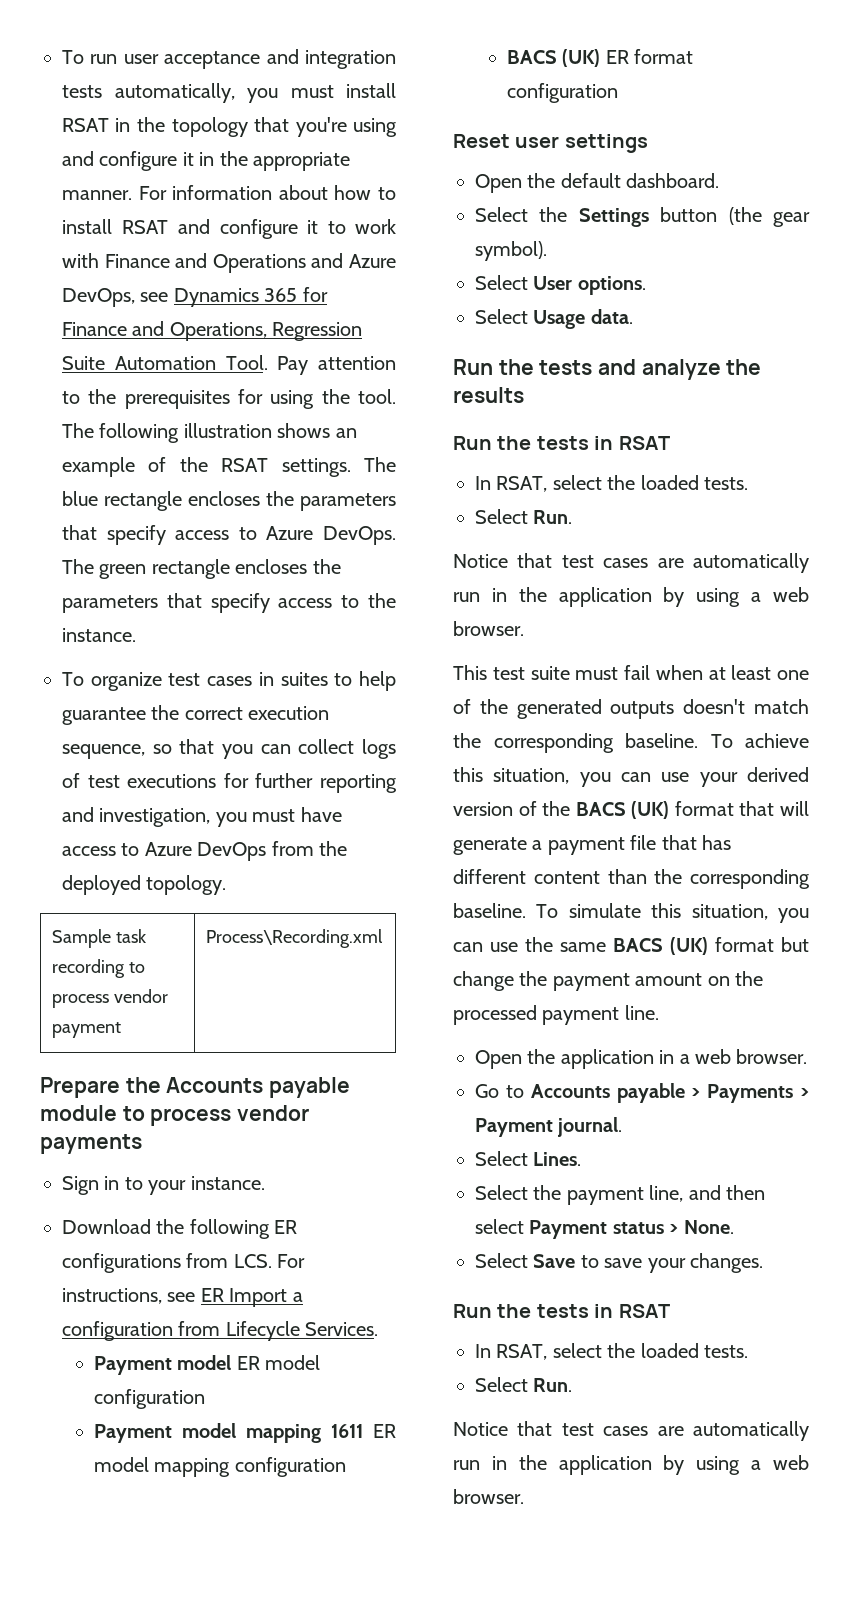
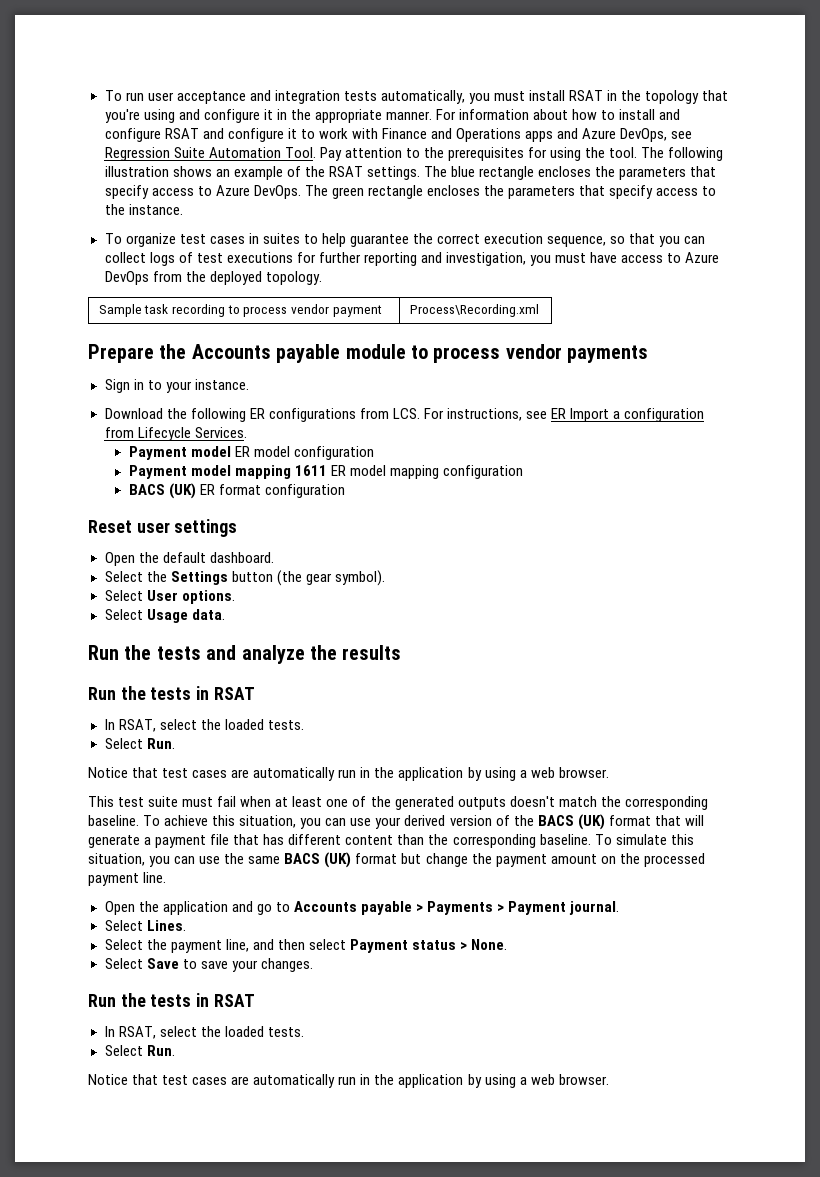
(112, 226) none -> [659,109,681,120] [104,128,161,142] and configure
(306, 263) none -> [525,131,554,142] apps
[173,287,328,307] [62,321,267,341] Dynamics 365 for Finance and Operations, -> (693, 135) none
[659,1049,808,1064] [475,1084,499,1098] in a web browser. // Go -> [231,901,272,915] and go

